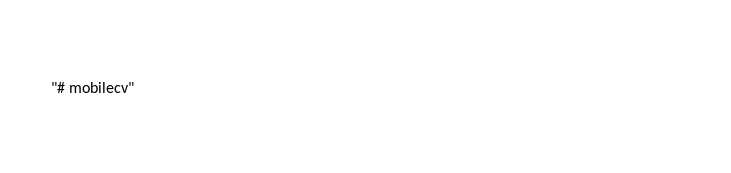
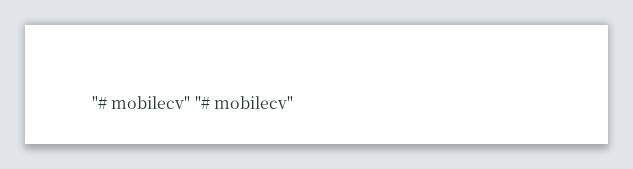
[51,82,135,93] "# mobilecv" -> [92,96,293,109] "# mobilecv" "# mobilecv"

